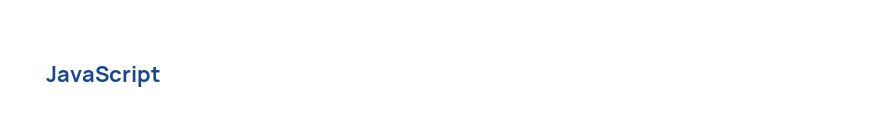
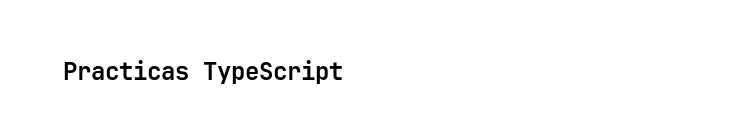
[46,66,161,87] JavaScript -> [63,60,343,84] Practicas TypeScript

